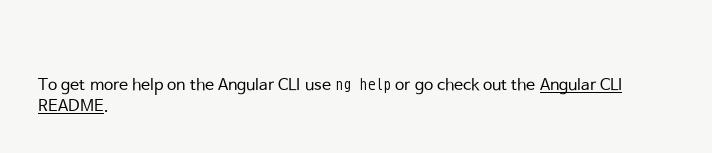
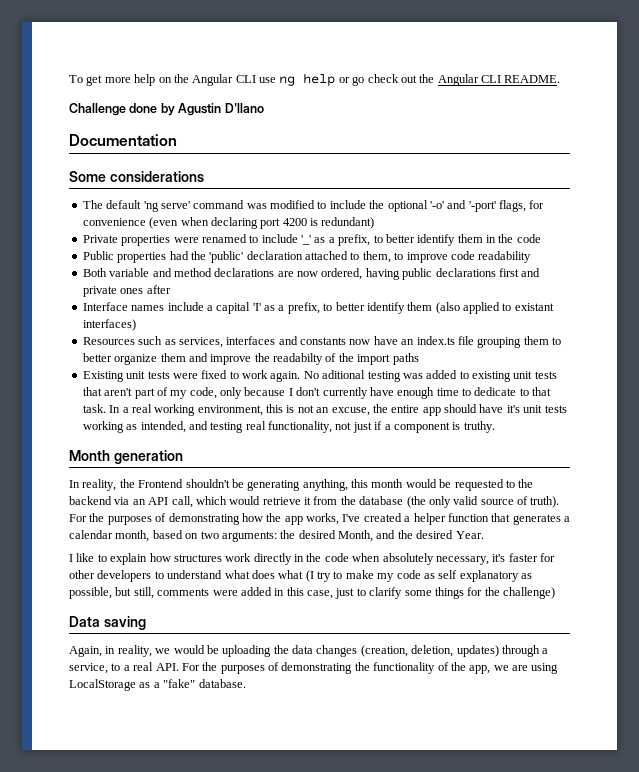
(109, 105) none -> [69,103,264,116] [69,134,177,146] [69,171,204,182] [82,200,545,212] [82,217,375,229] [82,234,541,246] [82,251,532,263] [82,268,541,280] [82,285,171,297] [82,302,554,314] [82,319,136,331] [82,336,561,348] [82,353,419,365] [82,370,557,382] [82,387,552,399] [82,404,567,416] [82,421,495,433] [69,450,183,464] [69,479,534,491] [69,496,560,508] [69,513,570,525] [69,530,484,542] [69,553,555,565] [69,570,532,582] [69,587,555,599] [69,616,146,630] [69,645,549,657] [69,662,559,674] [69,679,246,691] // Challenge done by Agustin D'llano // Documentation // Some considerations // The default 'ng serve' command was modified to include the optional '-o' and '-port' flags, for convenience (even when declaring port 4200 is redundant) // Private properties were renamed to include '_' as a prefix, to better identify them in the code // Public properties had the 'public' declaration attached to them, to improve code readability // Both variable and method declarations are now ordered, having public declarations first and private ones after // Interface names include a capital 'I' as a prefix, to better identify them (also applied to existant interfaces) // Resources such as services, interfaces and constants now have an index.ts file grouping them to better organize them and improve the readabilty of the import paths // Existing unit tests were fixed to work again. No aditional testing was added to existing unit tests that aren't part of my code, only because I don't currently have enough time to dedicate to that task. In a real working environment, this is not an excuse, the entire app should have it's unit tests working as intended, and testing real functionality, not just if a component is truthy. // Month generation // In reality, the Frontend shouldn't be generating anything, this month would be requested to the backend via an API call, which would retrieve it from the database (the only valid source of truth). For the purposes of demonstrating how the app works, I've created a helper function that generates a calendar month, based on two arguments: the desired Month, and the desired Year. // I like to explain how structures work directly in the code when absolutely necessary, it's faster for other developers to understand what does what (I try to make my code as self explanatory as possible, but still, comments were added in this case, just to clarify some things for the challenge) // Data saving // Again, in reality, we would be uploading the data changes (creation, deletion, updates) through a service, to a real API. For the purposes of demonstrating the functionality of the app, we are using LocalStorage as a "fake" database.

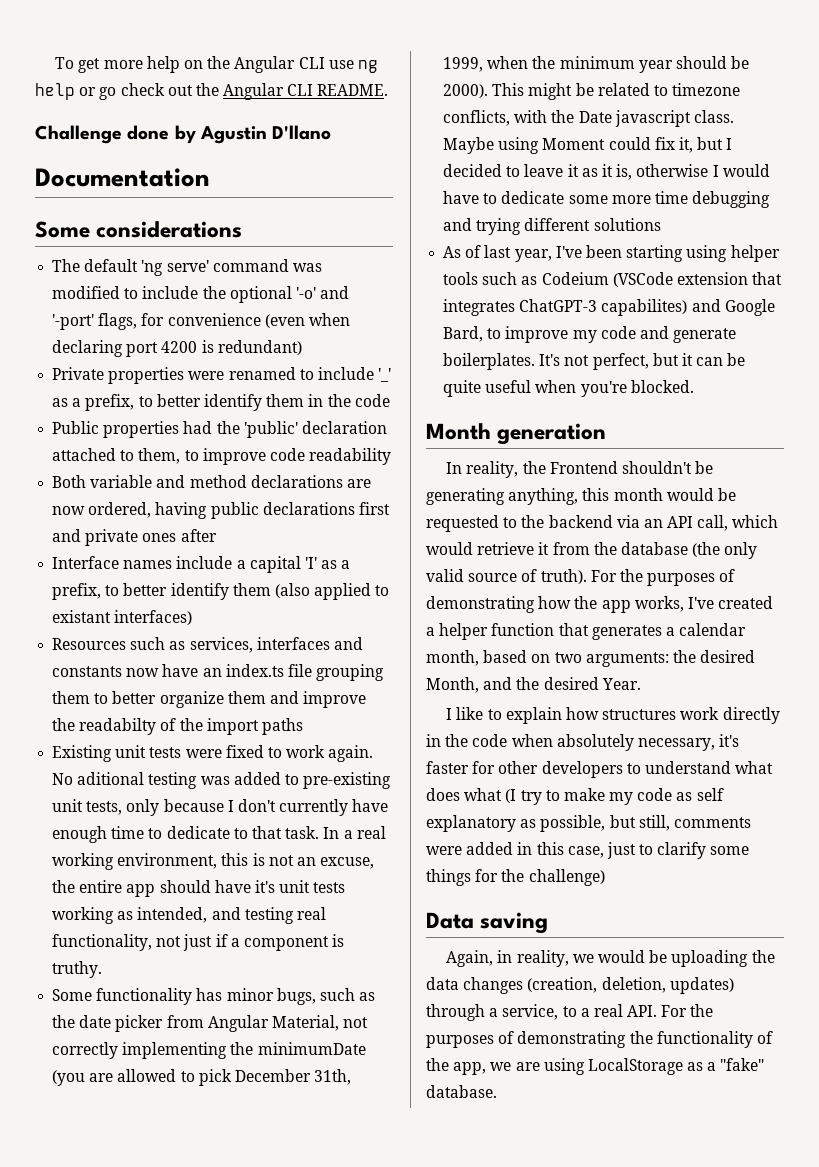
[472,371,557,382] [82,387,217,399] existing unit tests that aren't part of my code, -> [303,772,392,789] [52,799,123,815] pre-existing unit tests,
(495, 427) none -> [52,988,376,1005] [52,1015,369,1032] [52,1042,366,1059] [52,1069,352,1086] [443,56,750,73] [443,83,741,100] [443,110,734,127] [443,137,733,154] [443,164,770,180] [443,191,771,208] [443,218,661,235] [443,245,780,262] [443,272,783,287] [443,299,775,316] [443,326,737,343] [443,353,746,370] [443,380,694,397] // Some functionality has minor bugs, such as the date picker from Angular Material, not correctly implementing the minimumDate (you are allowed to pick December 31th, 1999, when the minimum year should be 2000). This might be related to timezone conflicts, with the Date javascript class. Maybe using Moment could fix it, but I decided to leave it as it is, otherwise I would have to dedicate some more time debugging and trying different solutions // As of last year, I've been starting using helper tools such as Codeium (VSCode extension that integrates ChatGPT-3 capabilites) and Google Bard, to improve my code and generate boilerplates. It's not perfect, but it can be quite useful when you're blocked.

